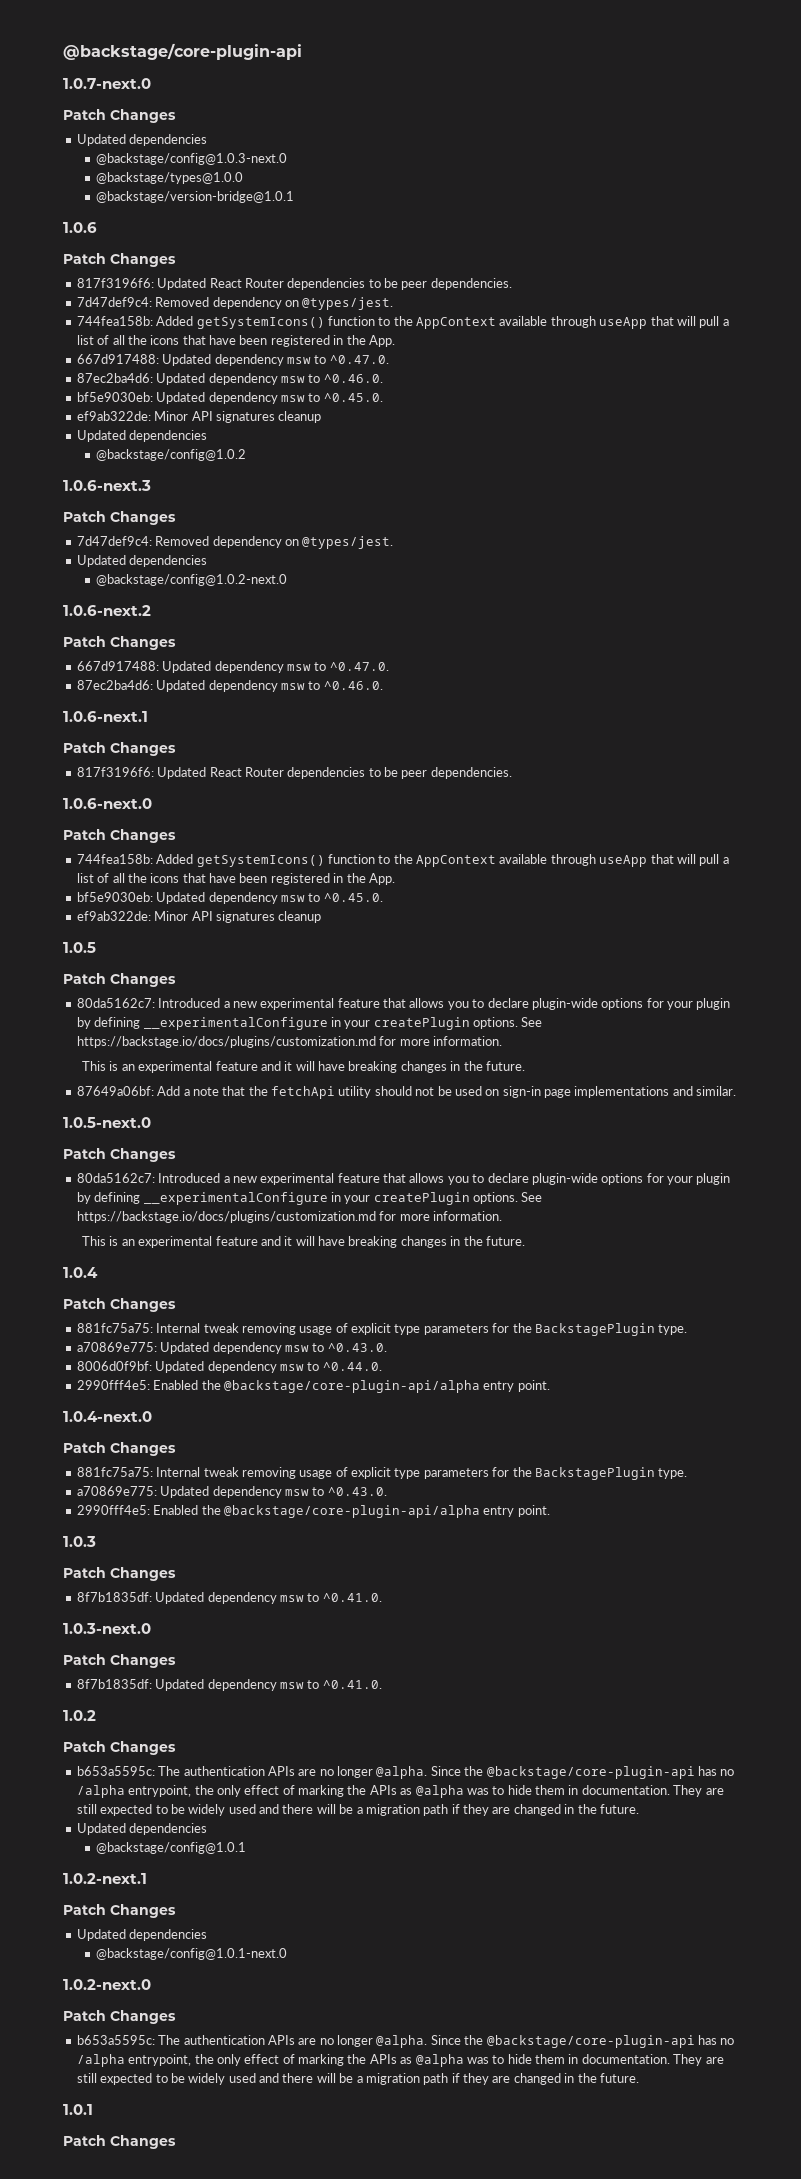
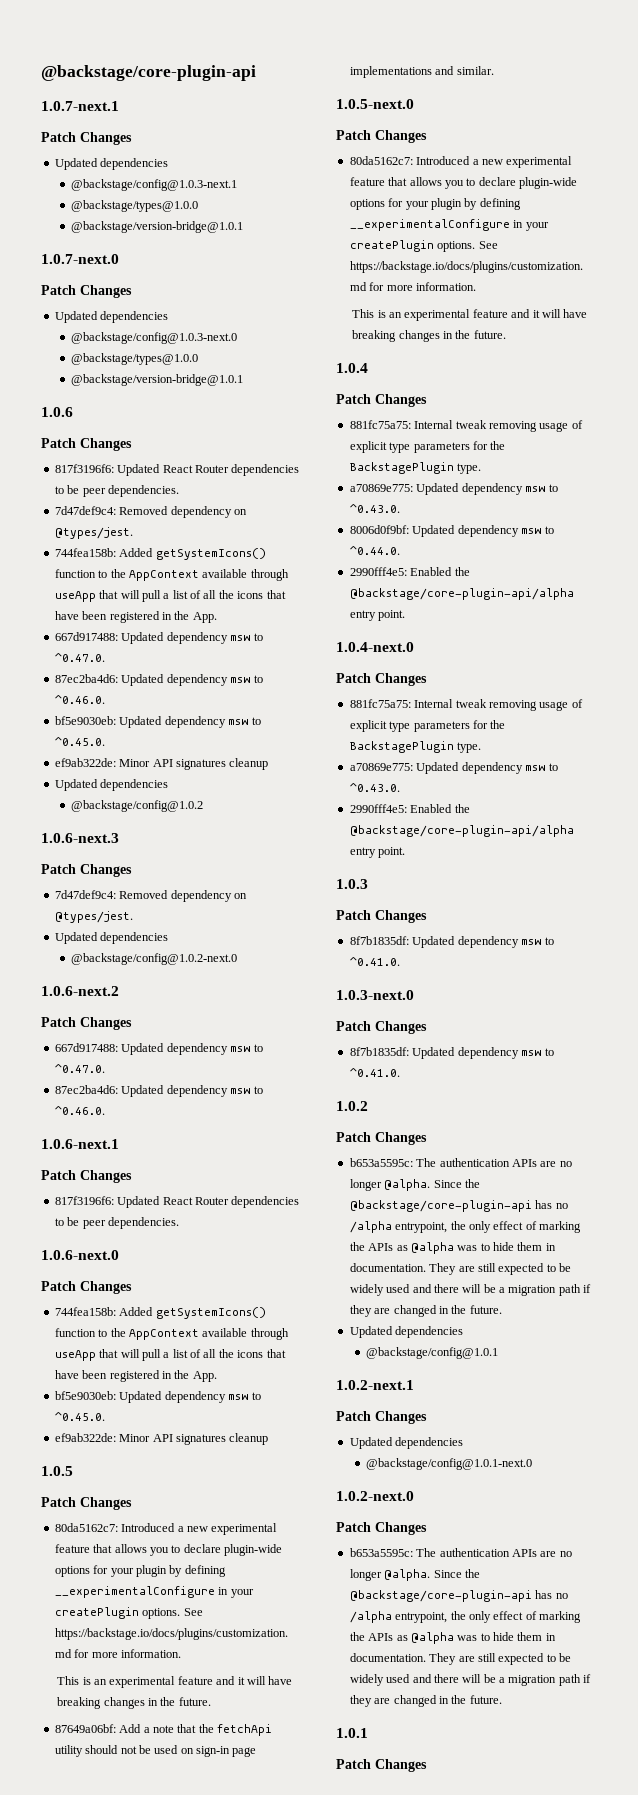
[63,43,302,60] @backstage/core-plugin-api -> [41,65,256,81] [41,101,119,111] [41,132,132,145] [54,158,169,170] [70,179,237,191] [70,200,198,212] [70,221,243,233] @backstage/core-plugin-api // 1.0.7-next.1 // Patch Changes // Updated dependencies // @backstage/config@1.0.3-next.1 // @backstage/types@1.0.0 // @backstage/version-bridge@1.0.1

